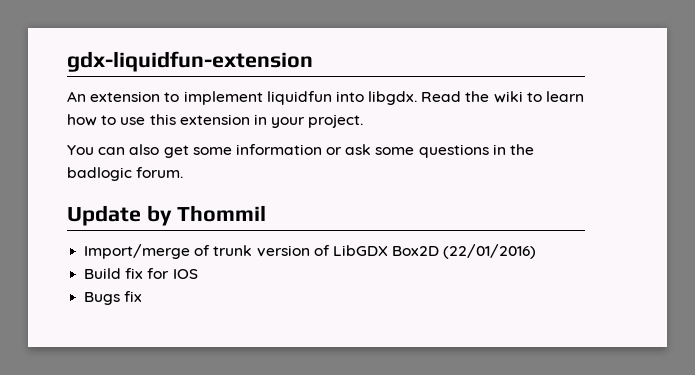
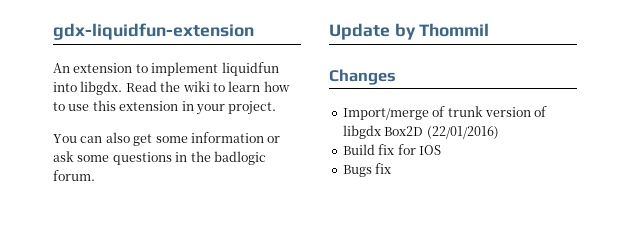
(266, 213) none -> [329,69,396,85] // Changes
[332,245,388,256] LibGDX -> [342,125,381,139] libgdx

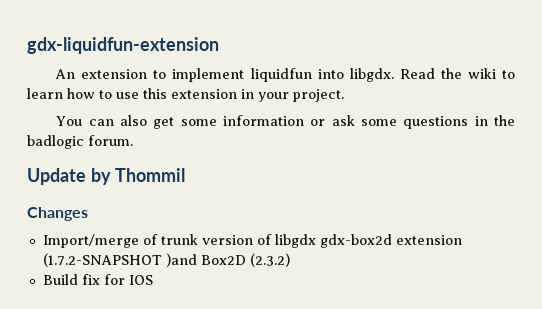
[384,126,499,139] Box2D (22/01/2016) -> [319,234,462,248] [42,253,290,267] gdx-box2d extension (1.7.2-SNAPSHOT )and Box2D (2.3.2)
[342,163,392,177] // Bugs fix -> (153, 280) none

